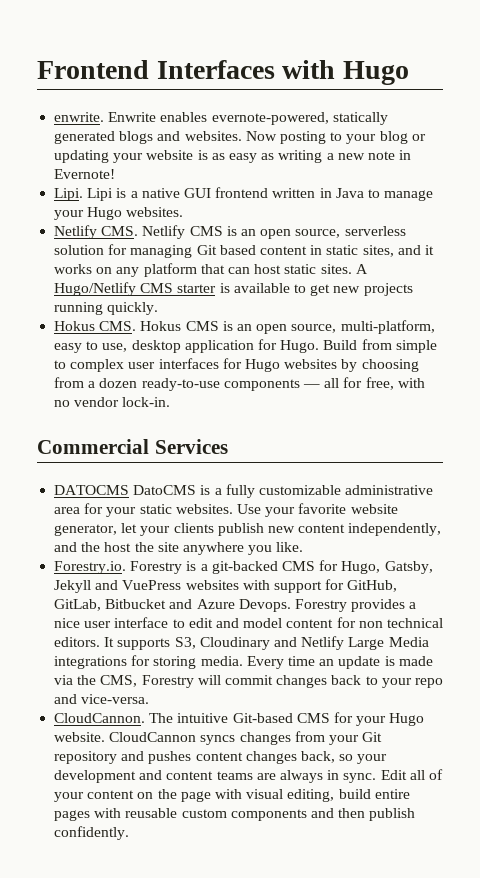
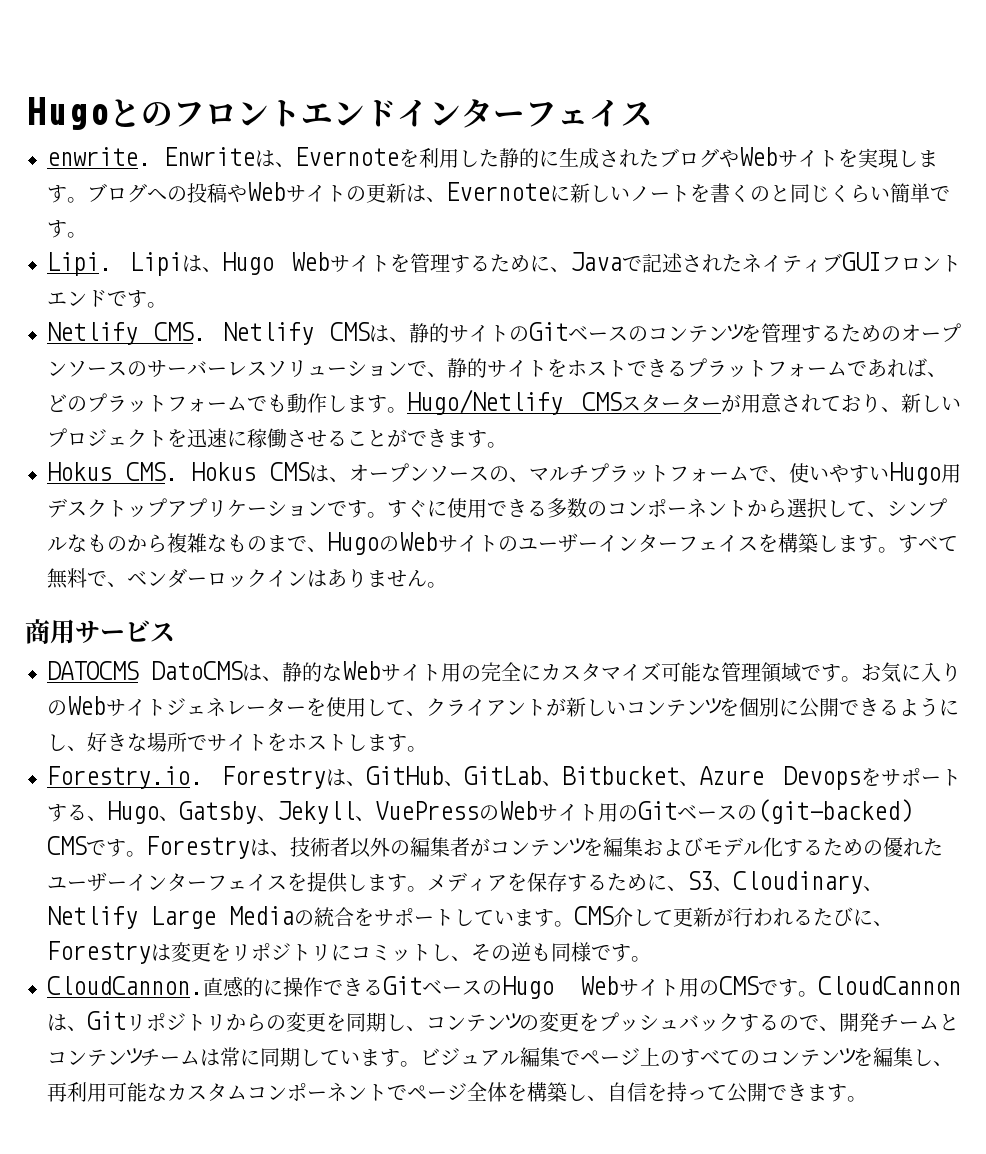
[37,60,409,85] [54,112,388,125] [54,131,426,144] [54,150,412,163] [54,169,116,179] [54,187,434,201] [54,207,184,220] [54,225,406,239] [54,244,434,258] [54,263,368,277] [54,282,413,296] [54,302,159,315] [54,320,435,334] [54,339,437,353] [54,358,419,372] [54,377,425,391] [54,397,171,407] [37,439,228,454] [54,484,434,498] [54,503,398,517] [54,523,442,536] [54,542,304,555] [54,560,433,574] [54,579,398,593] [54,599,417,612] [54,617,443,628] [54,636,429,650] [54,655,433,669] [54,675,443,688] [54,694,150,704] [54,712,425,726] [54,731,383,745] [54,751,388,764] [54,769,443,783] [54,789,410,802] [54,808,416,821] [54,826,130,840] Frontend Interfaces with Hugo // enwrite. Enwrite enables evernote-powered, statically generated blogs and websites. Now posting to your blog or updating your website is as easy as writing a new note in Evernote! // Lipi. Lipi is a native GUI frontend written in Java to manage your Hugo websites. // Netlify CMS. Netlify CMS is an open source, serverless solution for managing Git based content in static sites, and it works on any platform that can host static sites. A Hugo/Netlify CMS starter is available to get new projects running quickly. // Hokus CMS. Hokus CMS is an open source, multi-platform, easy to use, desktop application for Hugo. Build from simple to complex user interfaces for Hugo websites by choosing from a dozen ready-to-use components — all for free, with no vendor lock-in. // Commercial Services // DATOCMS DatoCMS is a fully customizable administrative area for your static websites. Use your favorite website generator, let your clients publish new content independently, and the host the site anywhere you like. // Forestry.io. Forestry is a git-backed CMS for Hugo, Gatsby, Jekyll and VuePress websites with support for GitHub, GitLab, Bitbucket and Azure Devops. Forestry provides a nice user interface to edit and model content for non technical editors. It supports S3, Cloudinary and Netlify Large Media integrations for storing media. Every time an update is made via the CMS, Forestry will commit changes back to your repo and vice-versa. // CloudCannon. The intuitive Git-based CMS for your Hugo website. CloudCannon syncs changes from your Git repository and pushes content changes back, so your development and content teams are always in sync. Edit all of your content on the page with visual editing, build entire pages with reusable custom components and then publish confidently. -> [25,97,653,130] [47,147,938,169] [47,182,950,203] [47,220,87,238] [47,252,961,276] [47,290,167,308] [47,322,961,345] [47,358,947,378] [47,389,961,415] [47,428,507,448] [47,462,961,485] [47,498,947,518] [47,532,958,555] [47,568,447,589] [25,619,175,644] [47,661,961,683] [47,696,959,718] [47,732,427,752] [47,766,961,790] [47,799,913,824] [47,836,943,859] [47,871,883,894] [47,906,893,929] [47,941,651,964] [47,976,961,999] [47,1011,959,1032] [47,1047,953,1067] [47,1082,867,1103] Hugoとのフロントエンドインターフェイス // enwrite. Enwriteは、Evernoteを利用した静的に生成されたブログやWebサイトを実現します。ブログへの投稿やWebサイトの更新は、Evernoteに新しいノートを書くのと同じくらい簡単です。 // Lipi. Lipiは、Hugo Webサイトを管理するために、Javaで記述されたネイティブGUIフロントエンドです。 // Netlify CMS. Netlify CMSは、静的サイトのGitベースのコンテンツを管理するためのオープンソースのサーバーレスソリューションで、静的サイトをホストできるプラットフォームであれば、どのプラットフォームでも動作します。Hugo/Netlify CMSスターターが用意されており、新しいプロジェクトを迅速に稼働させることができます。 // Hokus CMS. Hokus CMSは、オープンソースの、マルチプラットフォームで、使いやすいHugo用デスクトップアプリケーションです。すぐに使用できる多数のコンポーネントから選択して、シンプルなものから複雑なものまで、HugoのWebサイトのユーザーインターフェイスを構築します。すべて無料で、ベンダーロックインはありません。 // 商用サービス // DATOCMS DatoCMSは、静的なWebサイト用の完全にカスタマイズ可能な管理領域です。お気に入りのWebサイトジェネレーターを使用して、クライアントが新しいコンテンツを個別に公開できるようにし、好きな場所でサイトをホストします。 // Forestry.io. Forestryは、GitHub、GitLab、Bitbucket、Azure Devopsをサポートする、Hugo、Gatsby、Jekyll、VuePressのWebサイト用のGitベースの(git-backed) CMSです。Forestryは、技術者以外の編集者がコンテンツを編集およびモデル化するための優れたユーザーインターフェイスを提供します。メディアを保存するために、S3、Cloudinary、Netlify Large Mediaの統合をサポートしています。CMS介して更新が行われるたびに、Forestryは変更をリポジトリにコミットし、その逆も同様です。 // CloudCannon.直感的に操作できるGitベースのHugo Webサイト用のCMSです。CloudCannonは、Gitリポジトリからの変更を同期し、コンテンツの変更をプッシュバックするので、開発チームとコンテンツチームは常に同期しています。ビジュアル編集でページ上のすべてのコンテンツを編集し、再利用可能なカスタムコンポーネントでページ全体を構築し、自信を持って公開できます。

